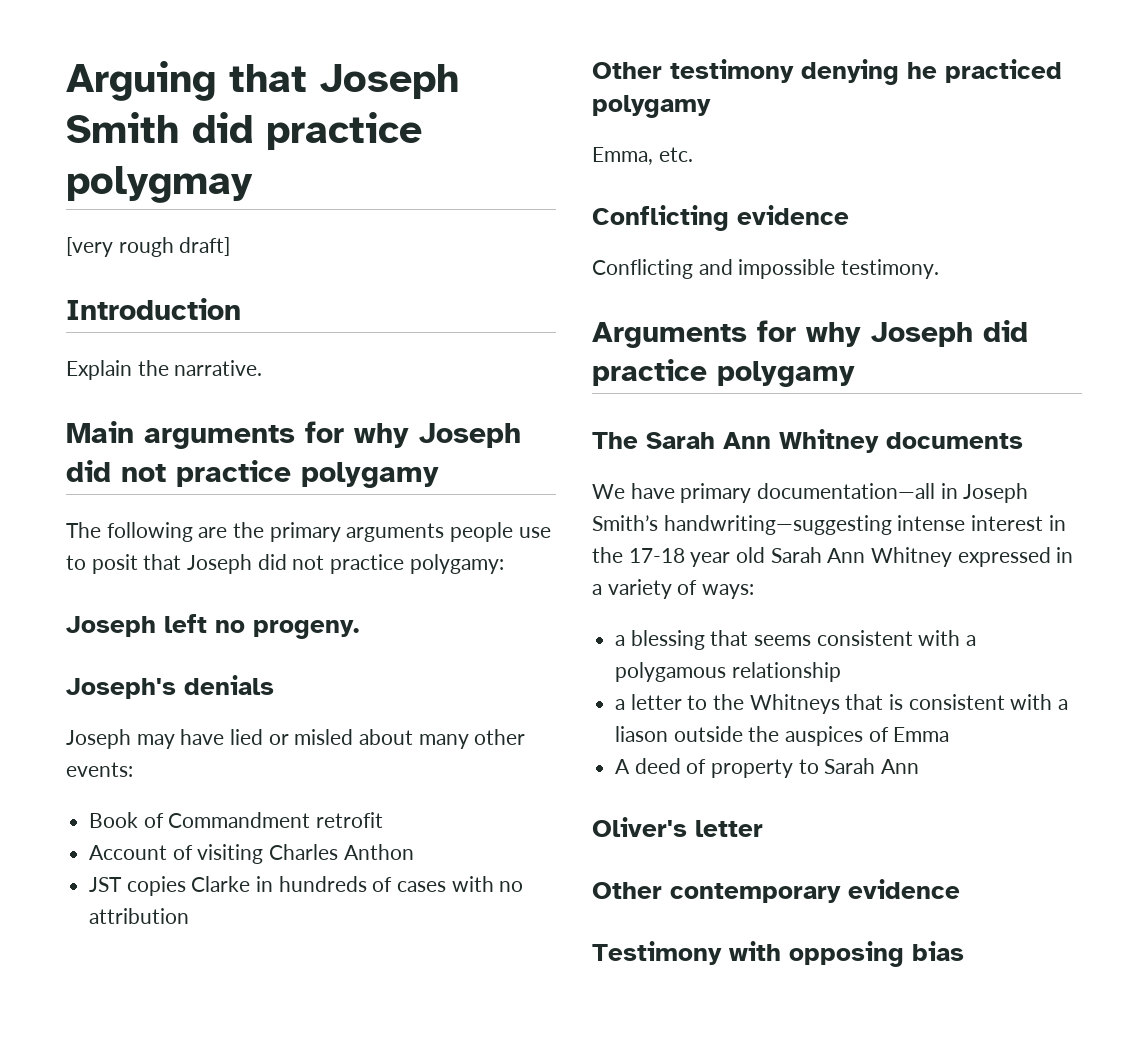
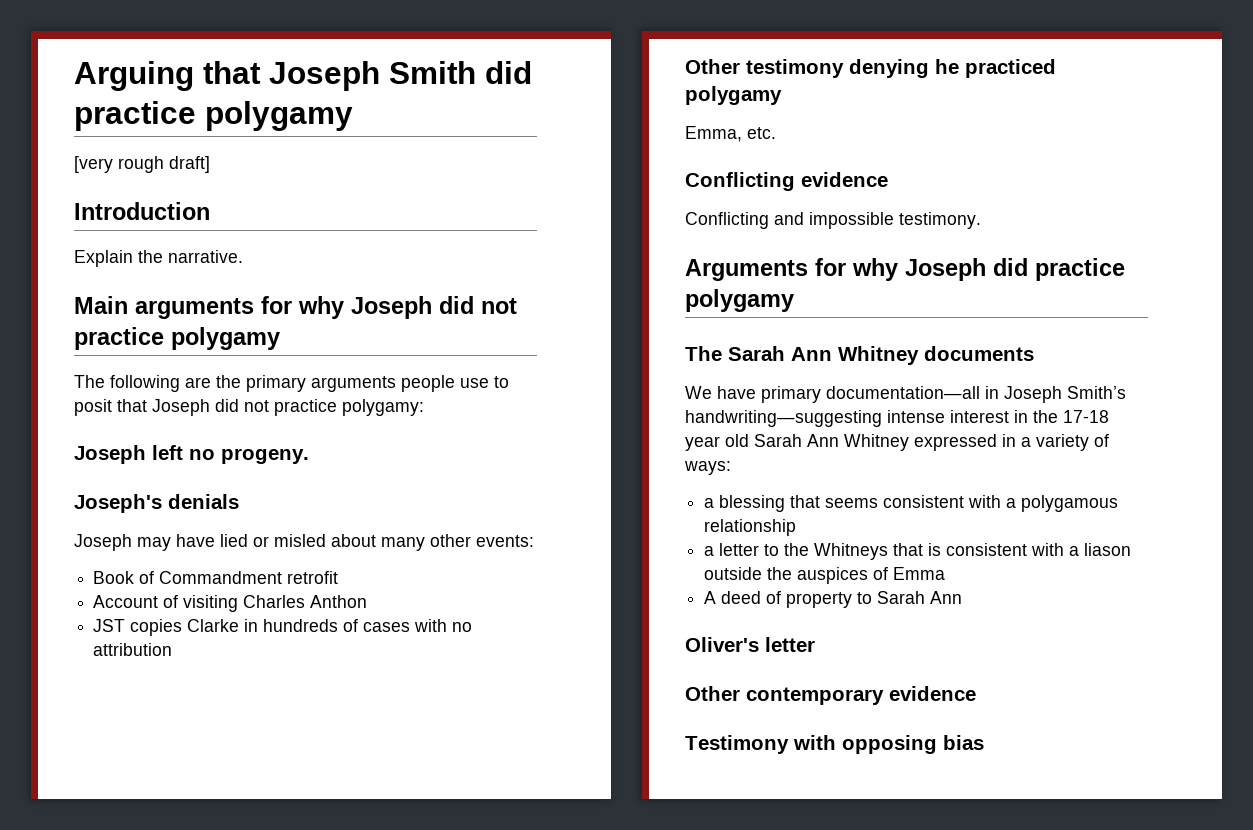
[66,166,253,203] polygmay -> [205,101,353,131] polygamy

